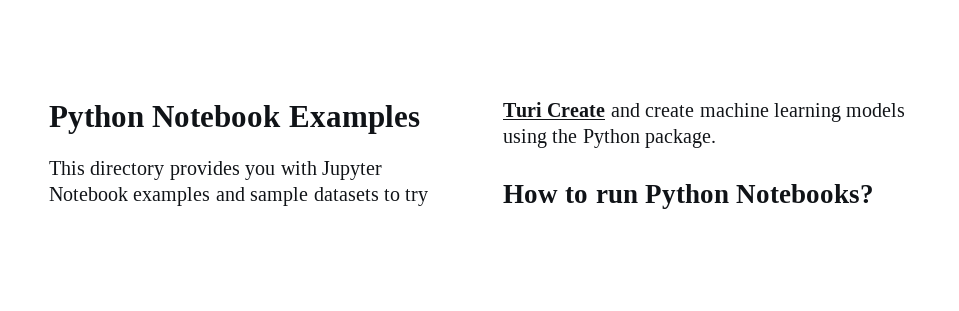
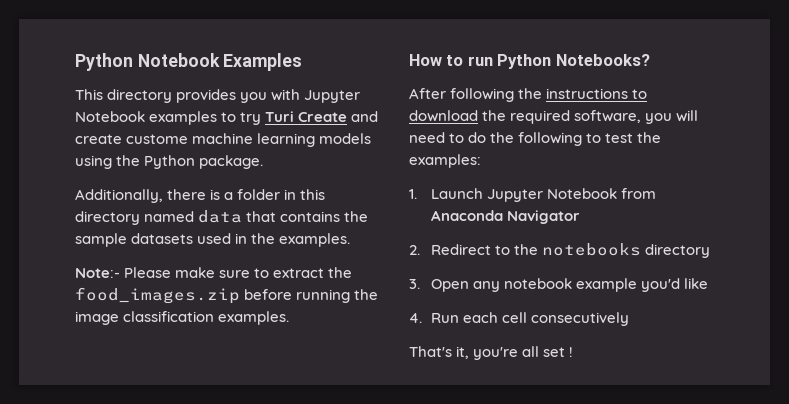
[215,187,379,206] and sample datasets -> (218, 118) none
(695, 111) none -> [126,134,189,144] custome
(717, 138) none -> [75,189,326,203] [75,210,369,225] [75,233,351,247] [75,267,353,278] [75,287,379,304] [75,311,290,325] // Additionally, there is a folder in this directory named data that contains the sample datasets used in the examples. // Note:- Please make sure to extract the food_images.zip before running the image classification examples.
(875, 193) none -> [409,88,648,102] [409,110,699,124] [409,132,662,146] [409,154,481,168] [409,188,656,202] [430,210,580,224] [409,243,711,258] [409,278,709,292] [409,312,629,326] [409,346,574,360] // After following the instructions to download the required software, you will need to do the following to test the examples: // 1. Launch Jupyter Notebook from Anaconda Navigator // 2. Redirect to the notebooks directory // 3. Open any notebook example you'd like // 4. Run each cell consecutively // That's it, you're all set !

